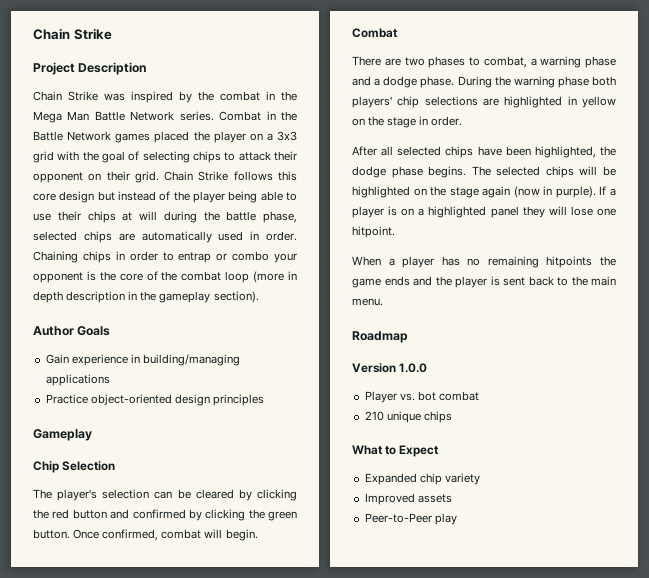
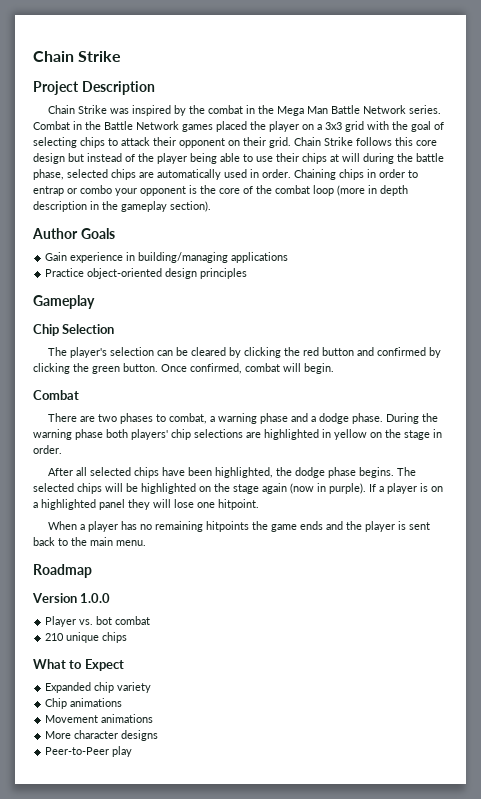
[364,493,452,505] Improved assets -> [45,698,123,709] [45,714,154,723] [45,730,159,741] Chip animations // Movement animations // More character designs

